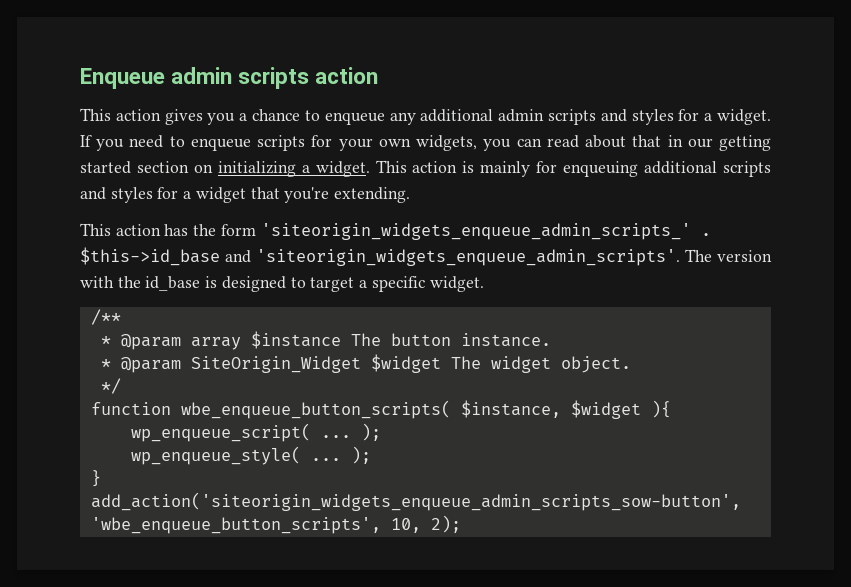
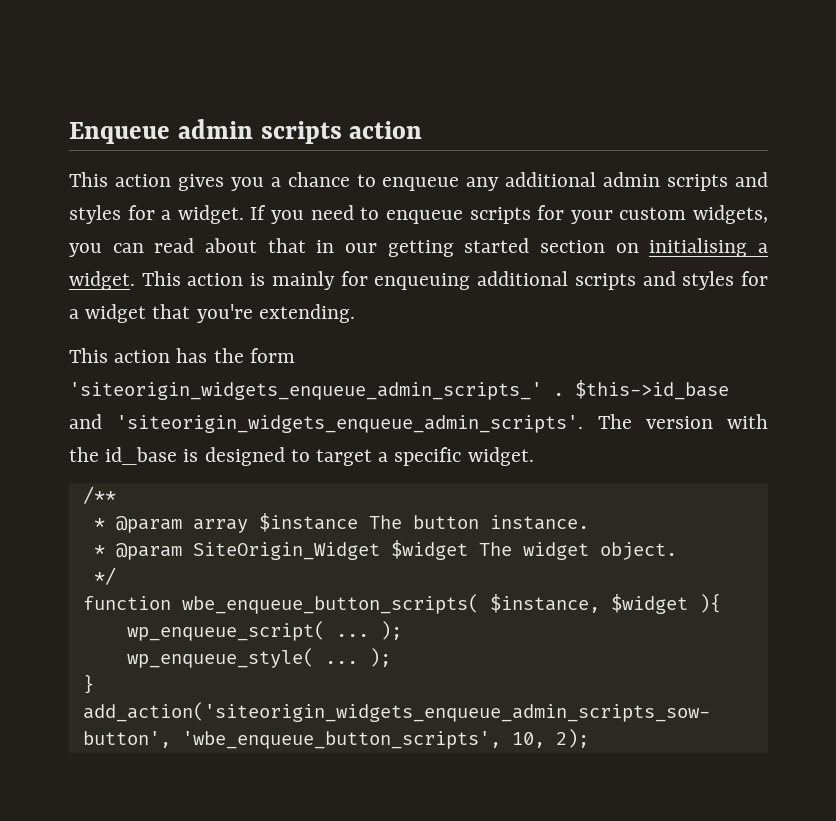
[378,138,411,147] own -> [619,207,687,220] custom
[217,161,296,177] initializing -> [649,238,748,257] initialising

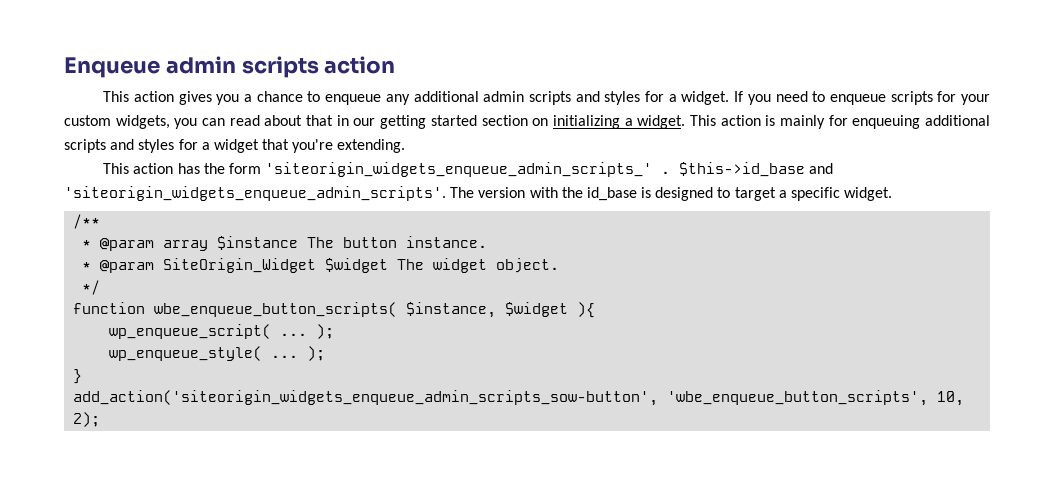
[649,238,748,257] initialising -> [552,115,620,129] initializing

